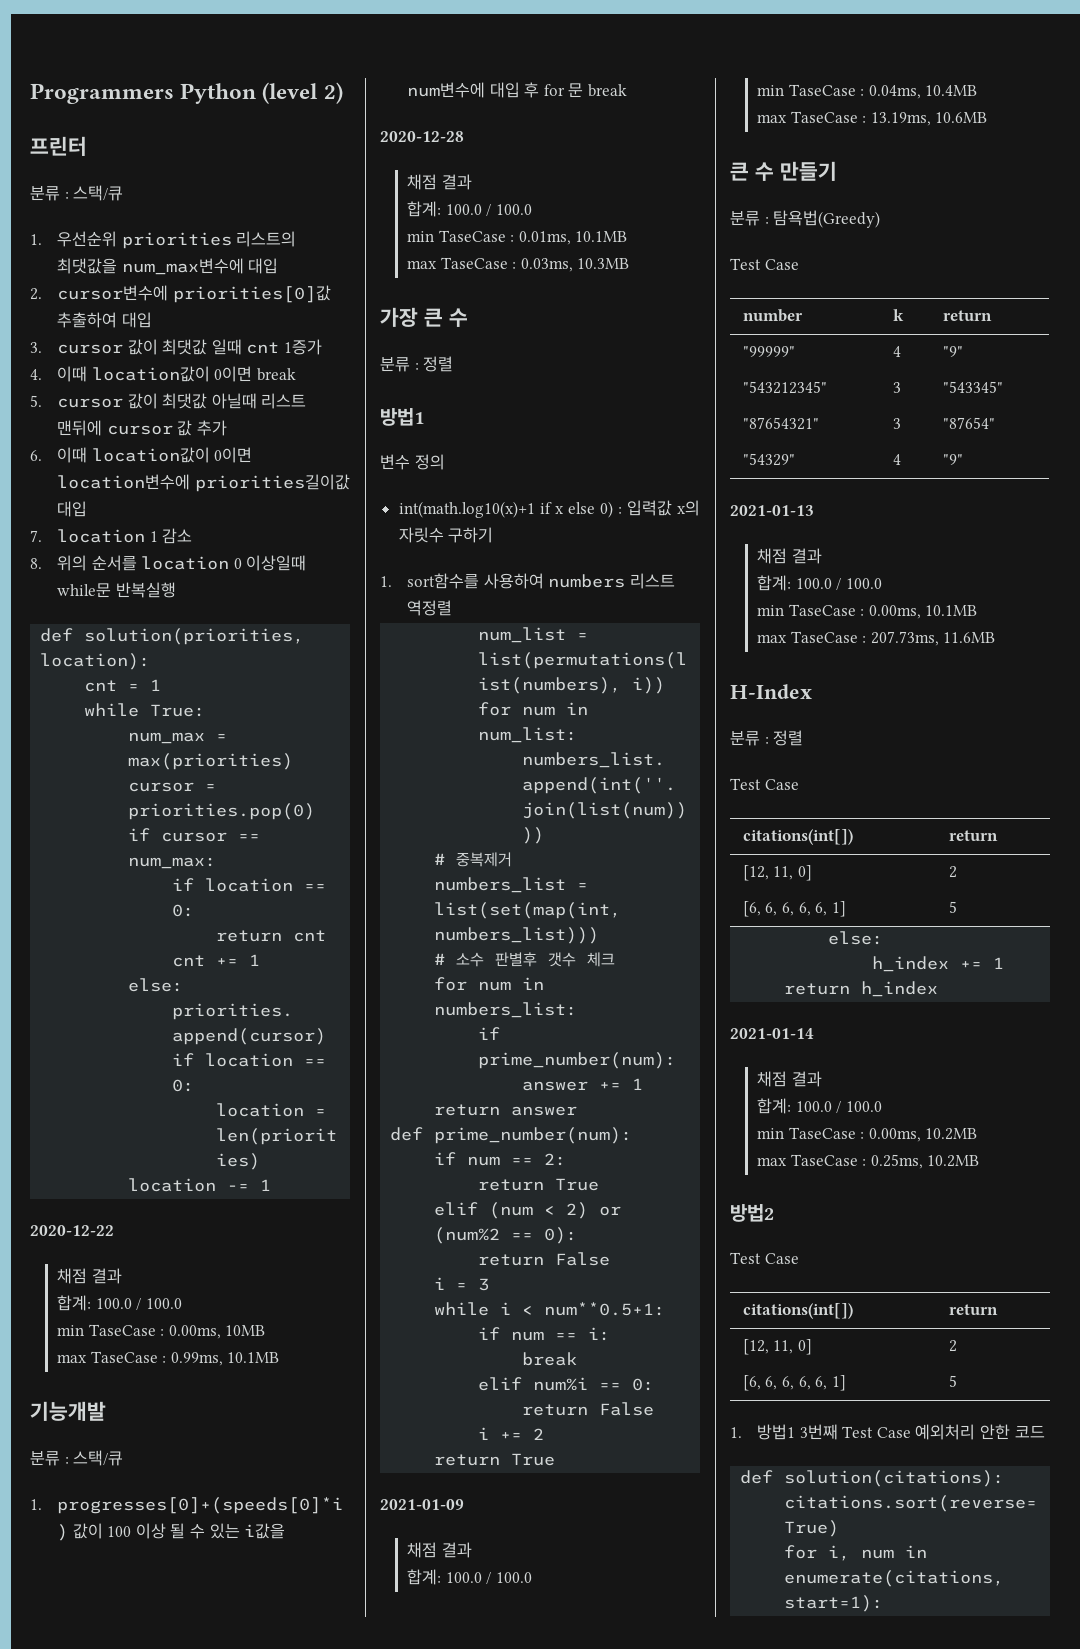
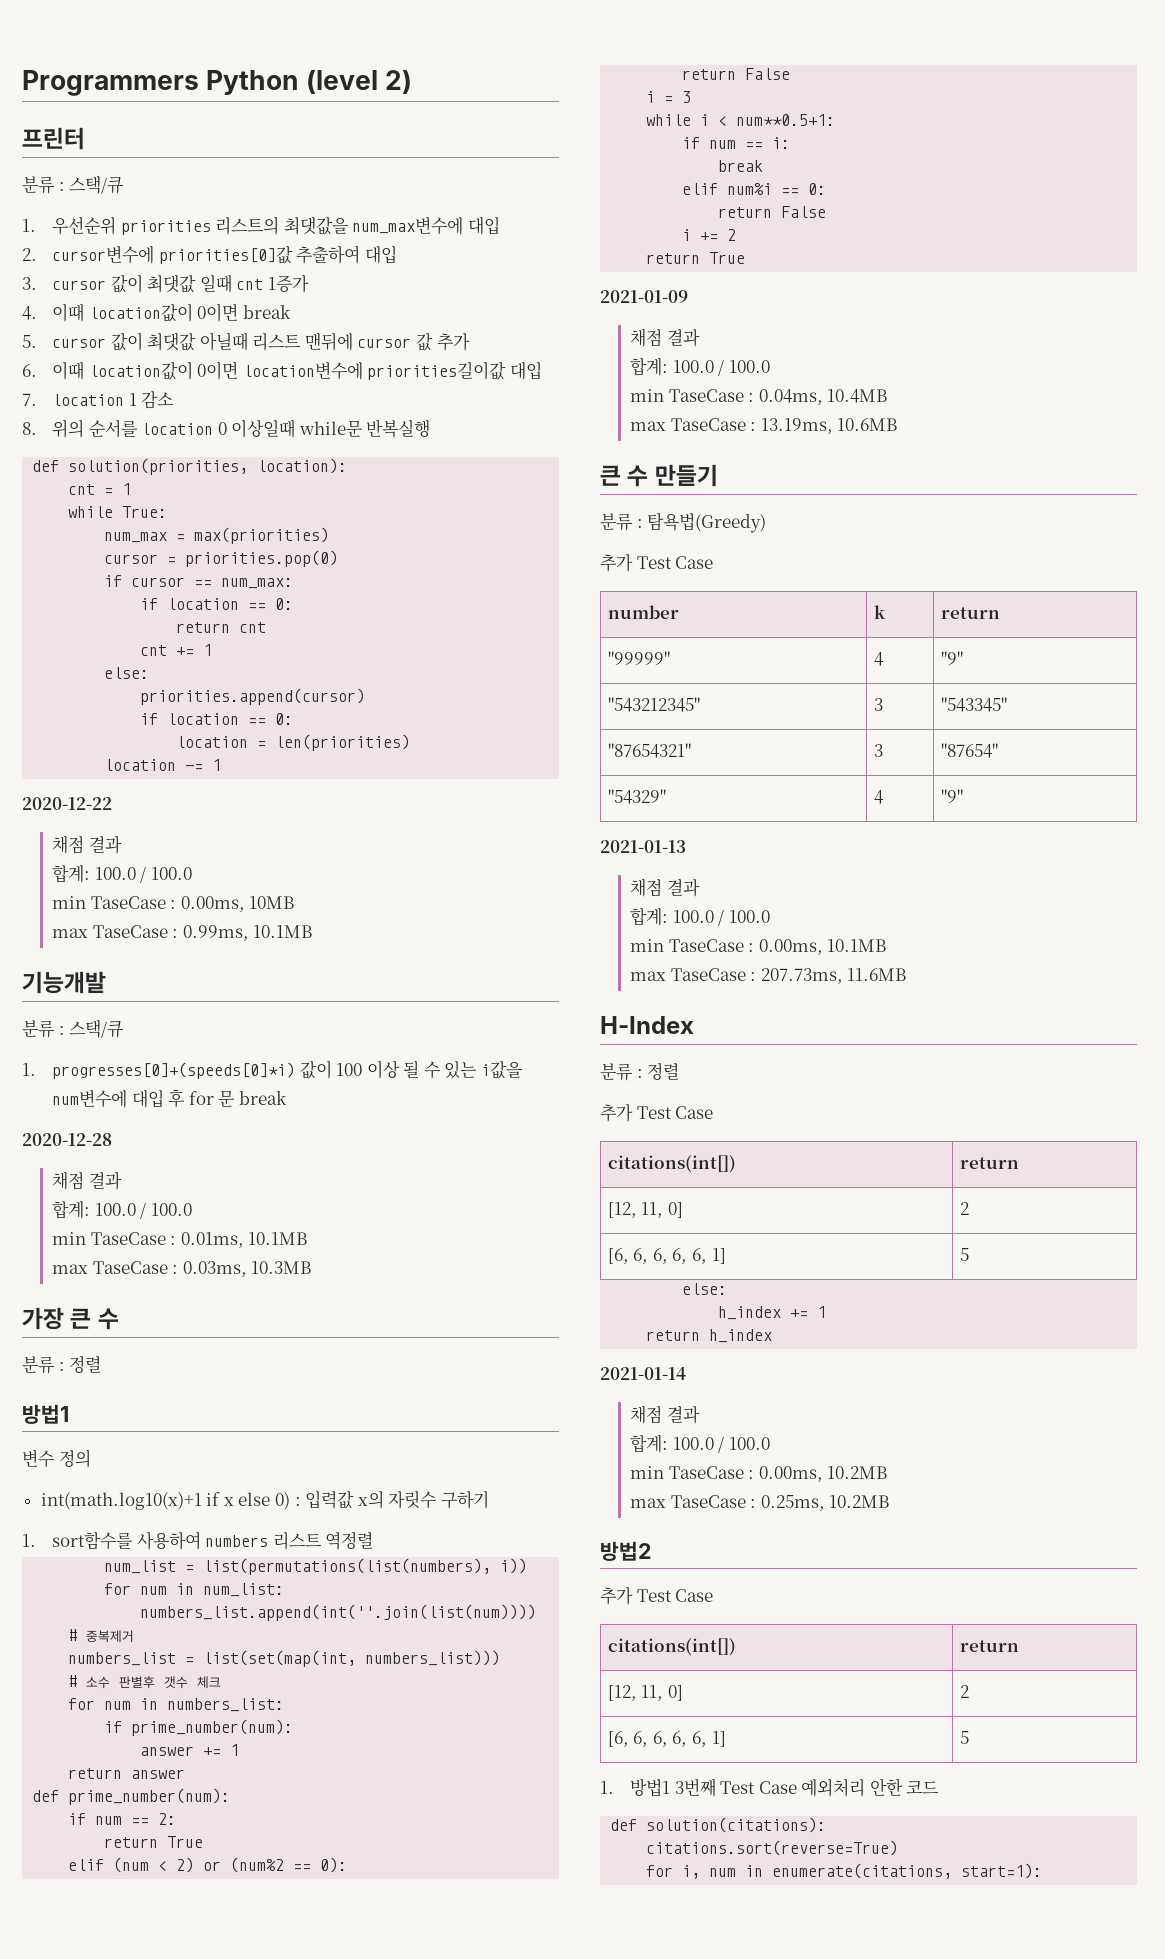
(881, 219) none -> [600,554,633,572] 추가
(804, 738) none -> [600,1104,633,1122] 추가
(774, 1213) none -> [600,1587,633,1605] 추가

